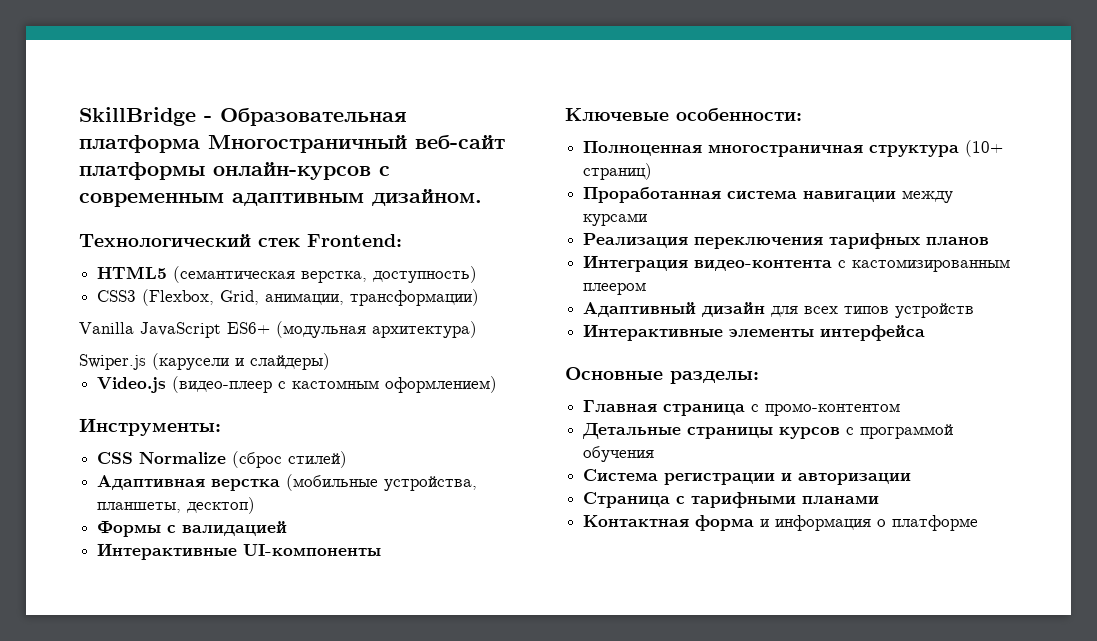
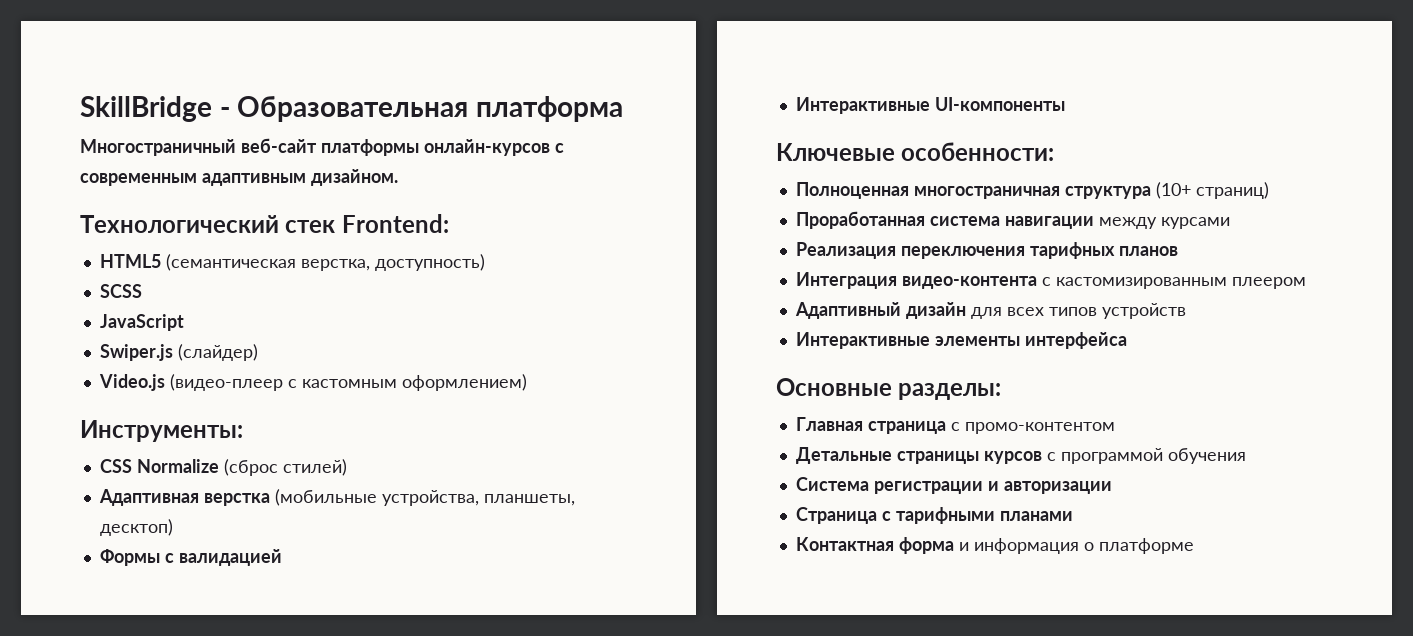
(200, 144) none -> (623, 109) //
[97,289,480,306] [79,321,477,338] [79,353,330,370] CSS3 (Flexbox, Grid, анимации, трансформации) // Vanilla JavaScript ES6+ (модульная архитектура) // Swiper.js (карусели и слайдеры) -> [99,284,142,298] [99,314,184,331] [99,344,258,361] SCSS // JavaScript // Swiper.js (слайдер)

